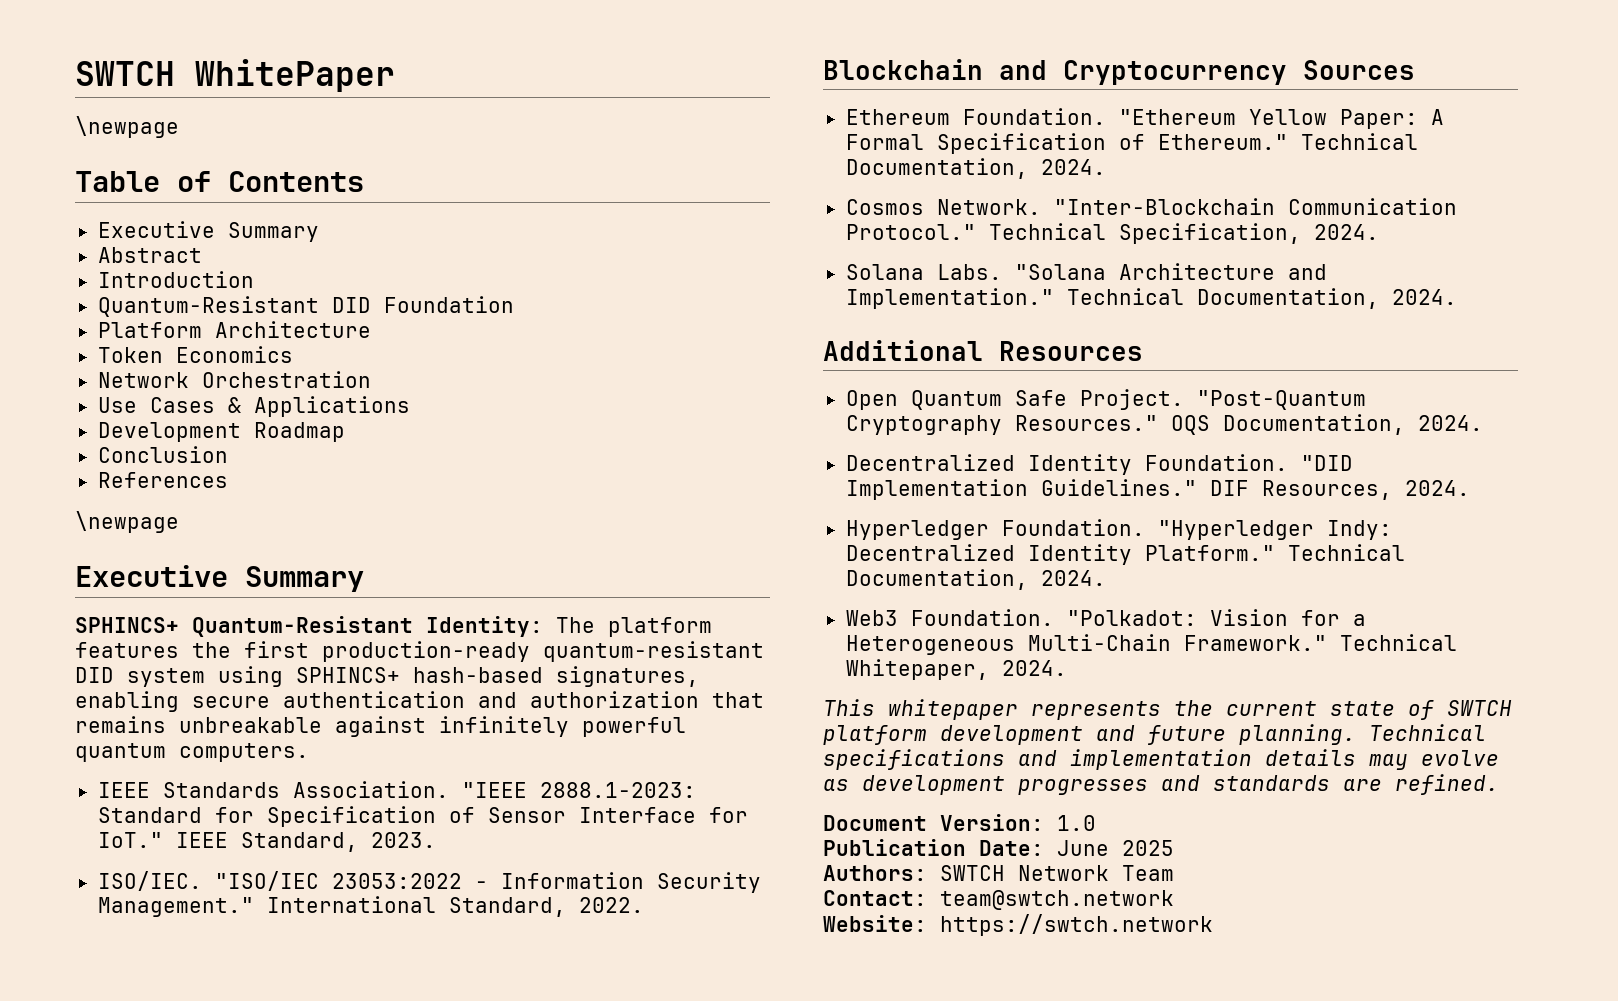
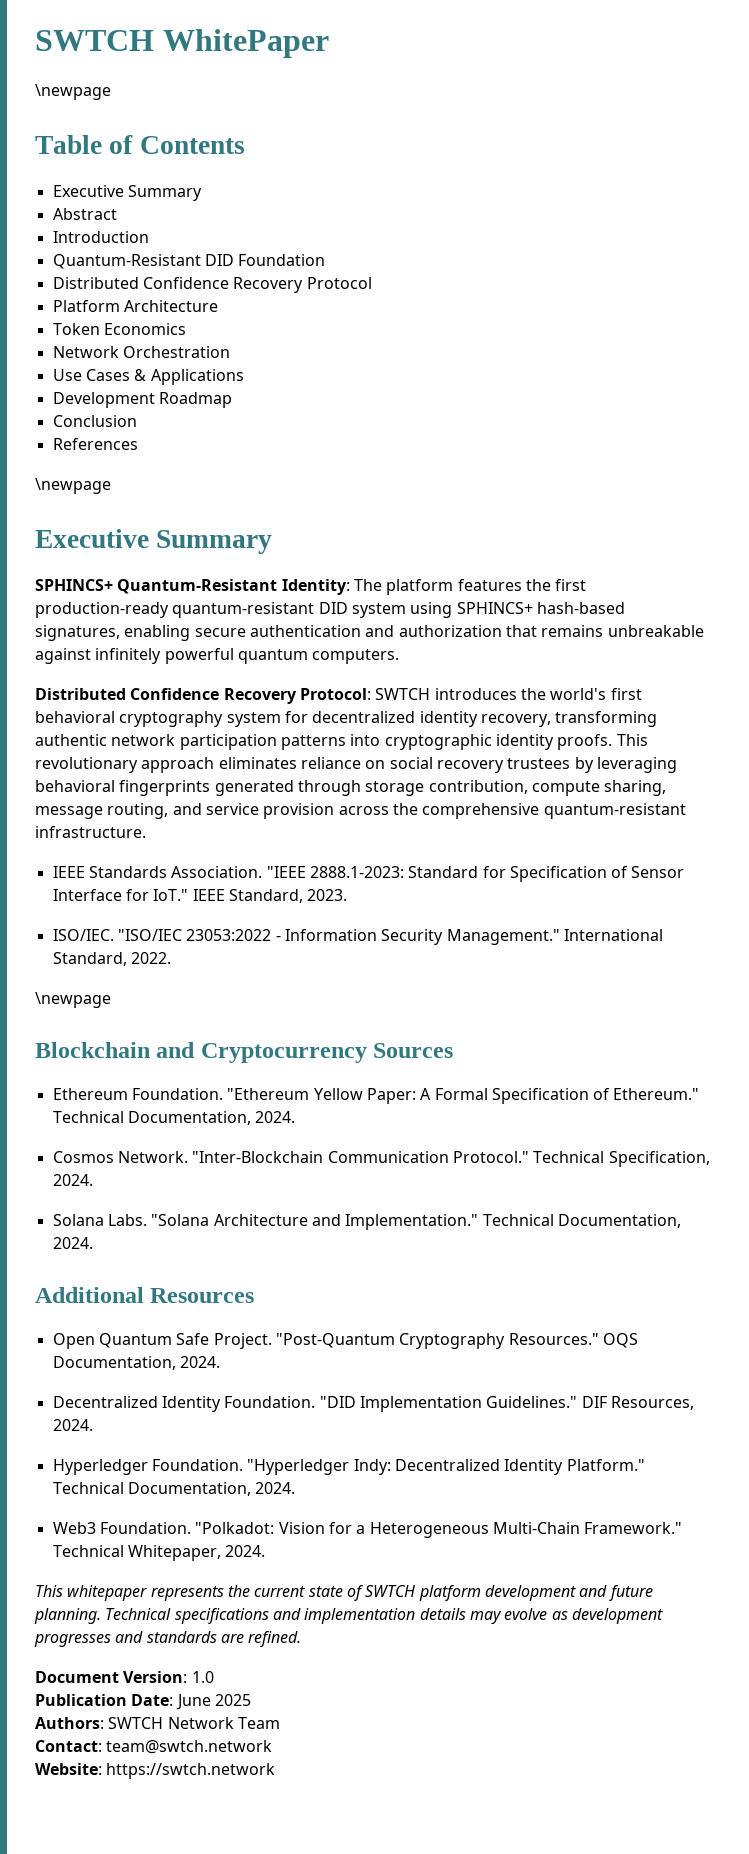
(514, 304) none -> [52,277,372,293] // Distributed Confidence Recovery Protocol
(309, 752) none -> [35,688,642,704] [35,711,658,727] [35,734,648,750] [35,757,677,773] [35,780,667,796] [35,803,686,819] [35,826,146,838] // Distributed Confidence Recovery Protocol: SWTCH introduces the world's first behavioral cryptography system for decentralized identity recovery, transforming authentic network participation patterns into cryptographic identity proofs. This revolutionary approach eliminates reliance on social recovery trustees by leveraging behavioral fingerprints generated through storage contribution, compute sharing, message routing, and service provision across the comprehensive quantum-resistant infrastructure.
(644, 905) none -> [35,992,111,1008] // \newpage

